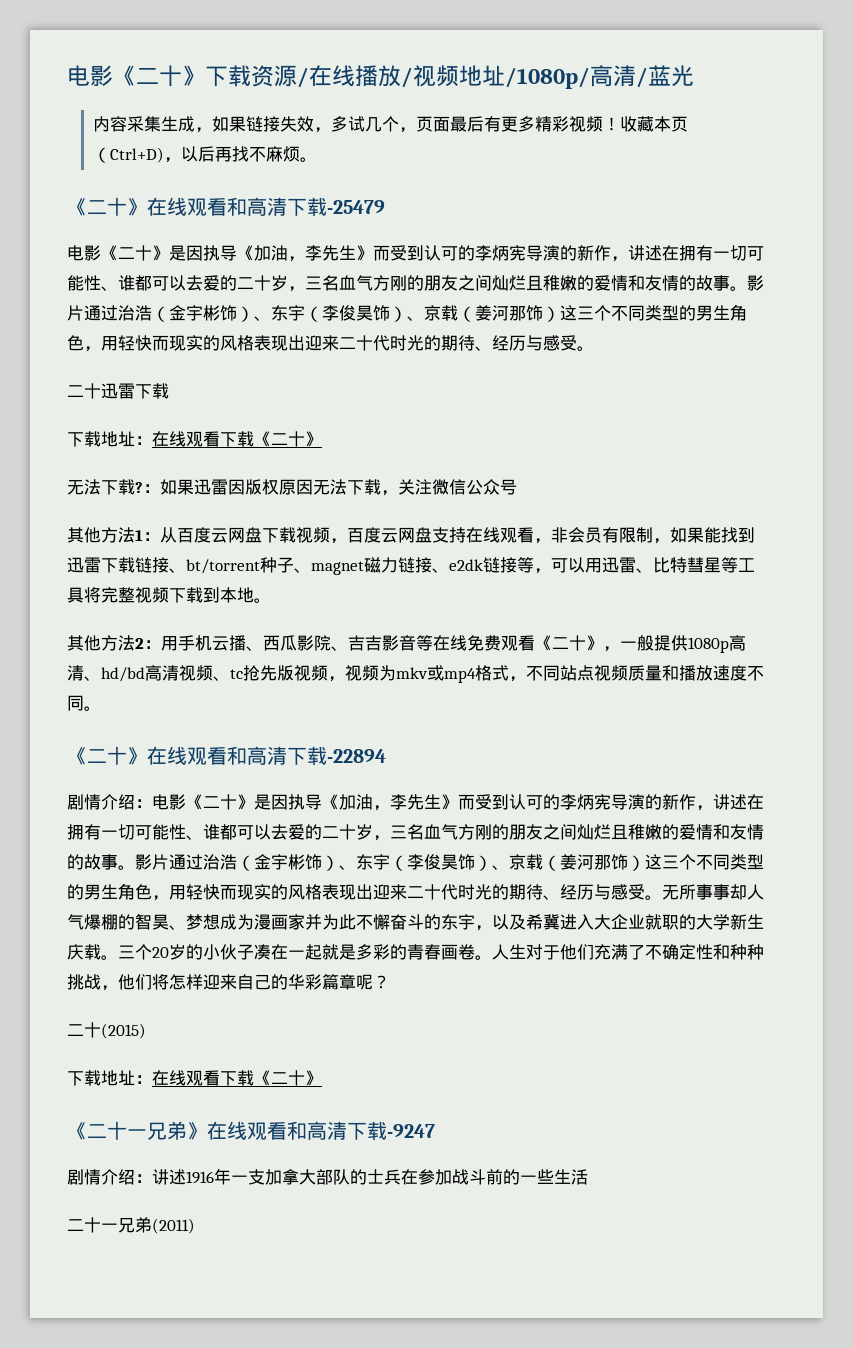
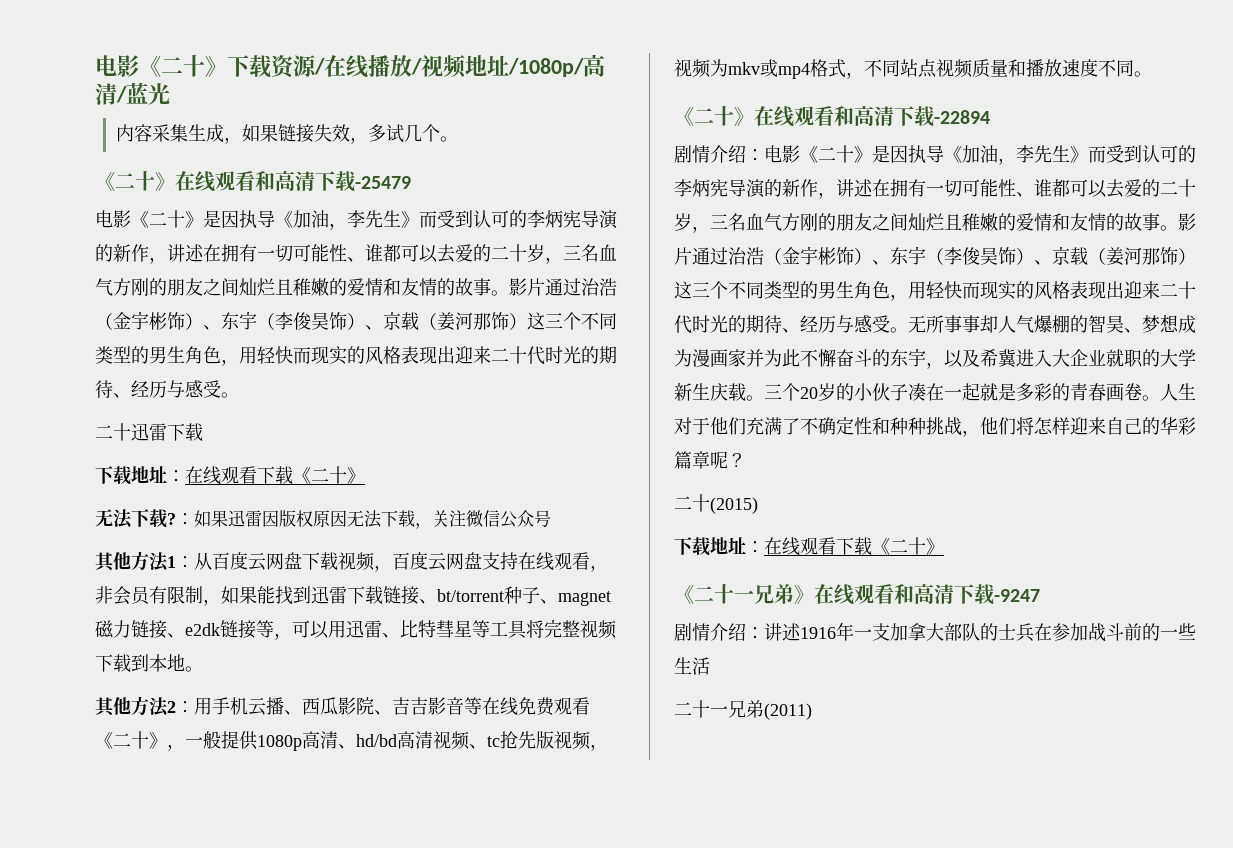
[399,116,689,133] [93,146,301,163] ，页面最后有更多精彩视频！收藏本页（Ctrl+D)，以后再找不麻烦 -> (440, 133) none

